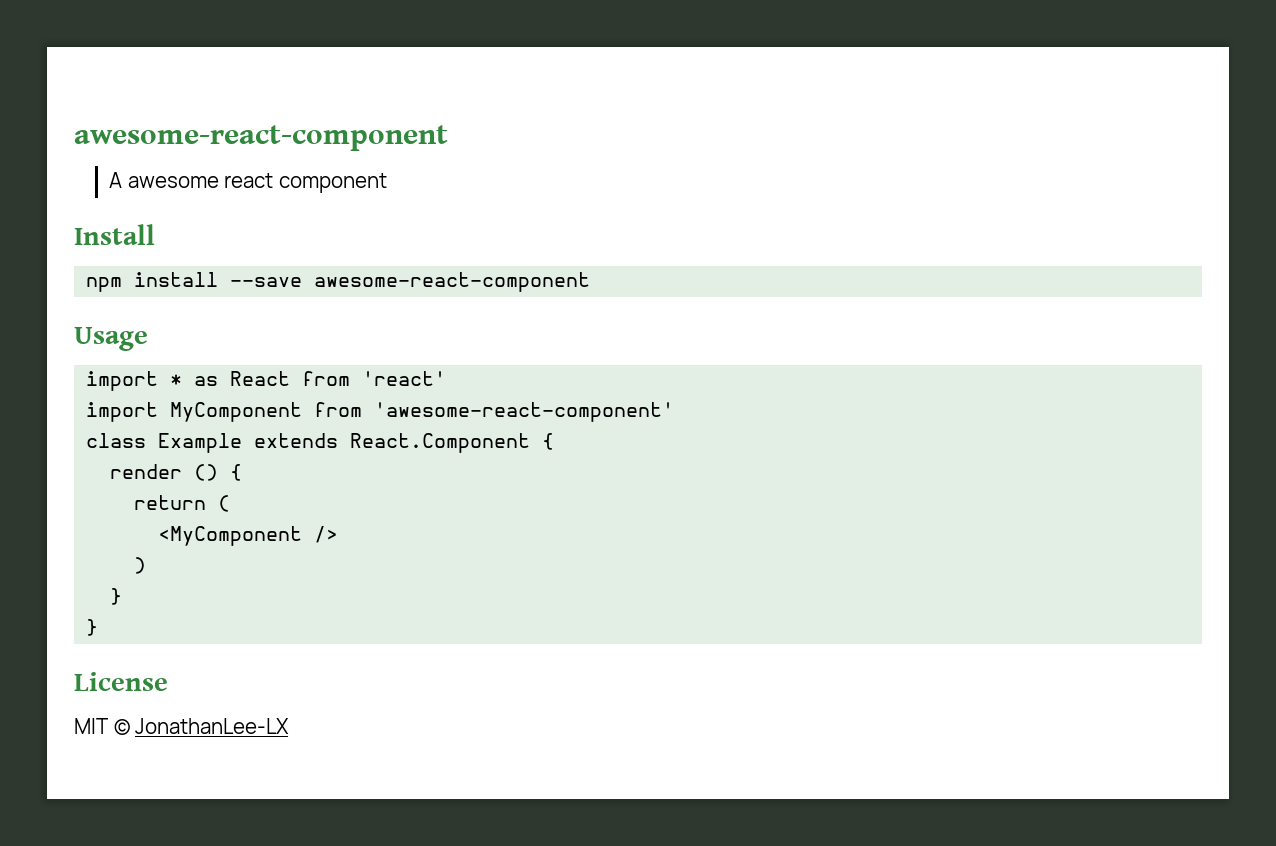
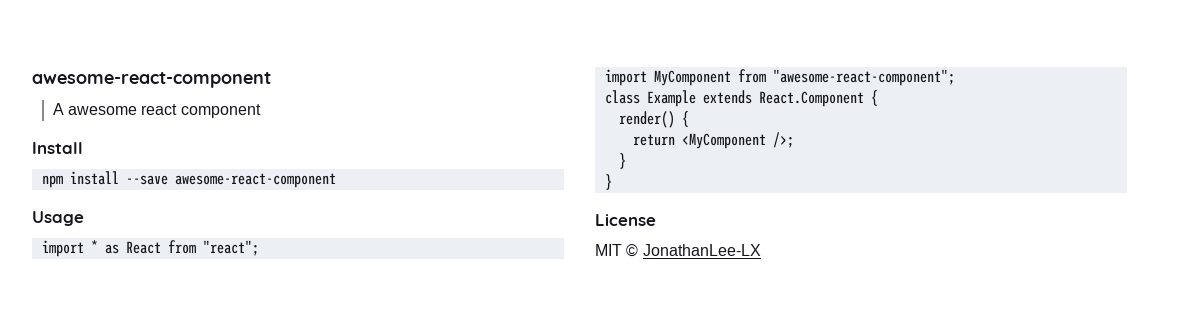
[362,371,447,386] 'react' -> [202,240,259,256] "react";
[374,402,675,422] 'awesome-react-component' -> [772,69,955,86] "awesome-react-component";
[110,464,219,481] render () -> [618,111,675,128] render()
[218,495,231,512] [158,526,339,546] [134,557,147,574] ( // <MyComponent /> // ) -> [681,132,794,149] <MyComponent />;

